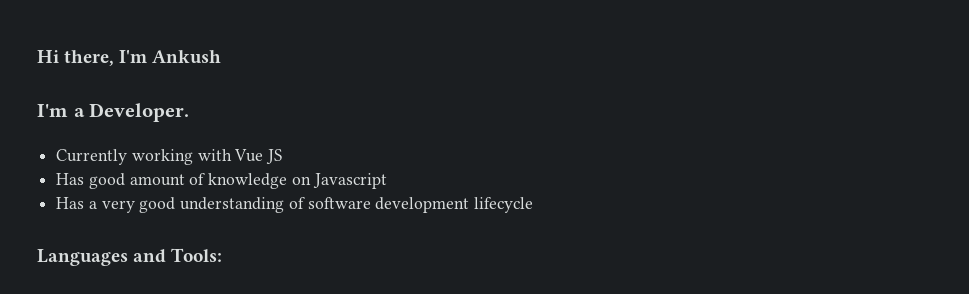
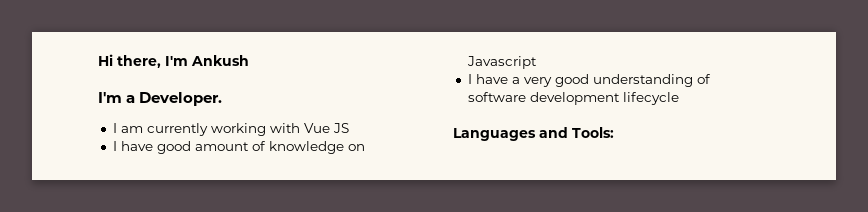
[56,149,128,165] Currently -> [112,123,208,136] I am currently
[56,173,85,185] Has -> [112,141,153,151] I have
[56,197,85,209] Has -> [467,74,508,84] I have

